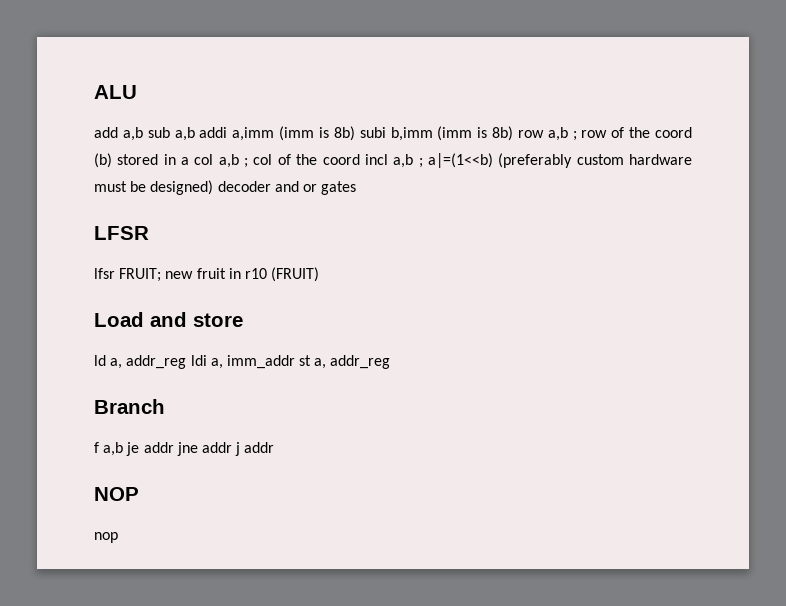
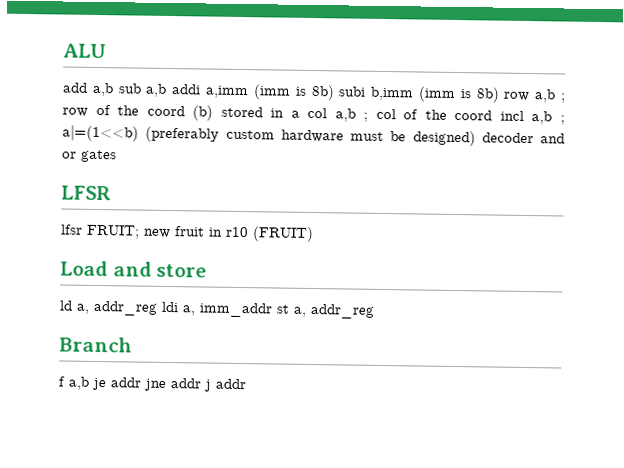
[94,487,139,501] [94,532,118,543] // NOP // nop -> (246, 384) none

